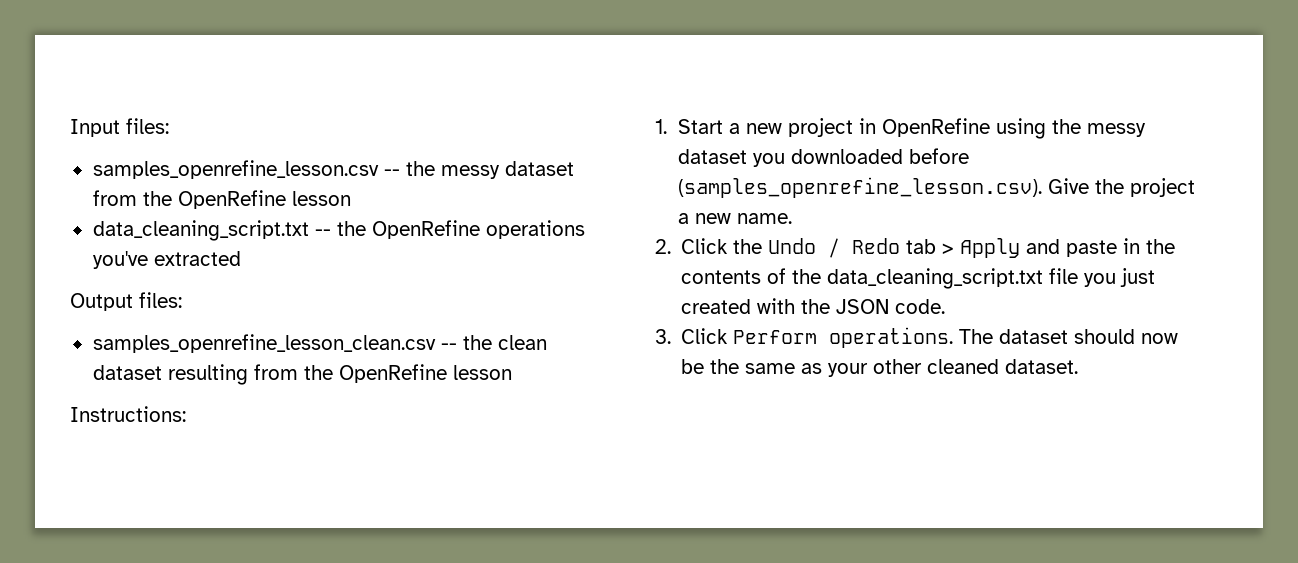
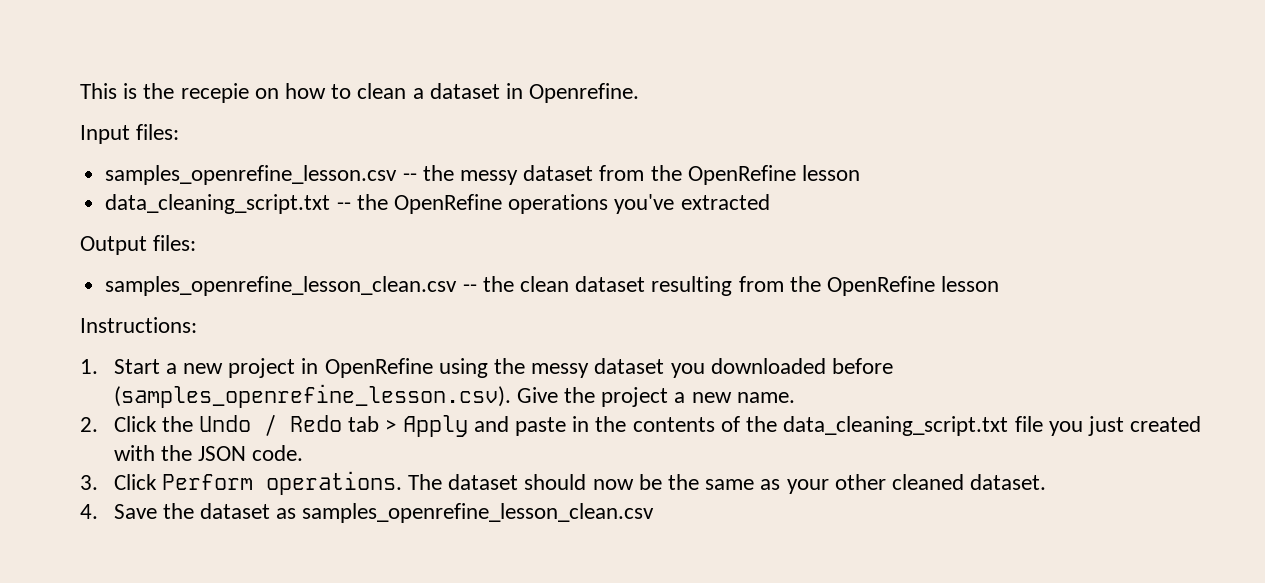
(70, 128) none -> [80,83,640,103] This is the recepie on how to clean a dataset in Openrefine. //
(1079, 366) none -> [80,503,655,523] // 4. Save the dataset as samples_openrefine_lesson_clean.csv

